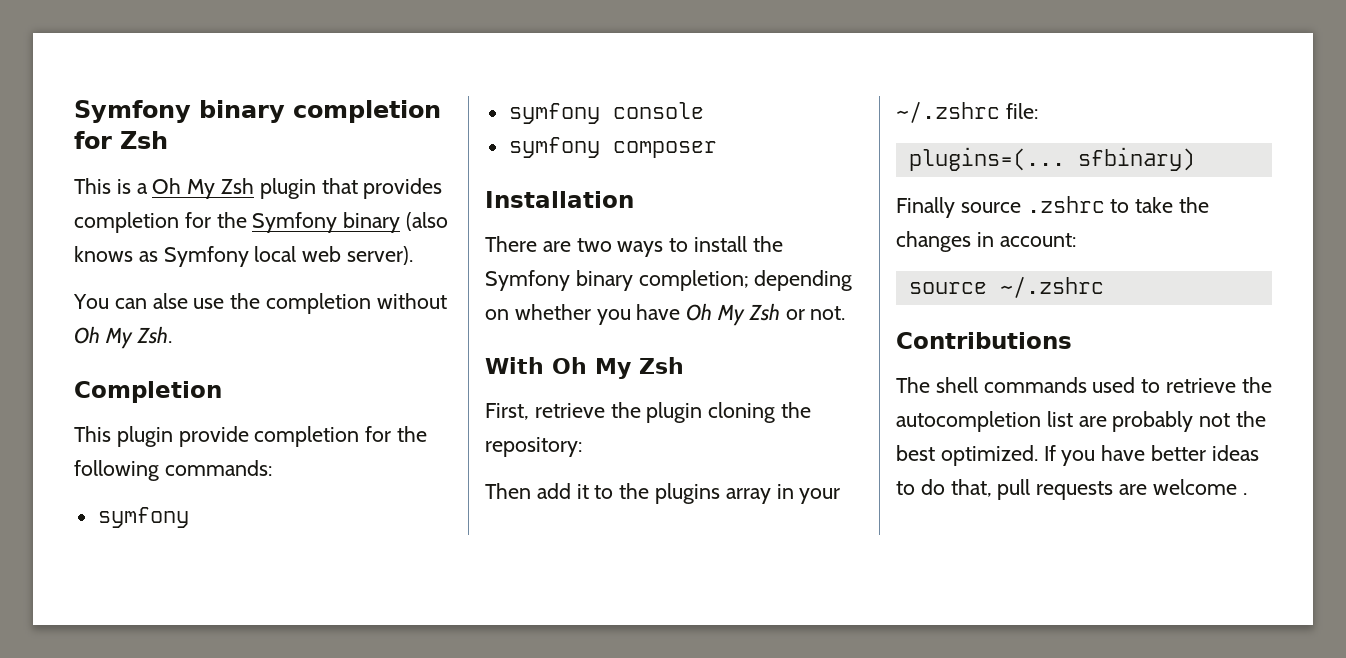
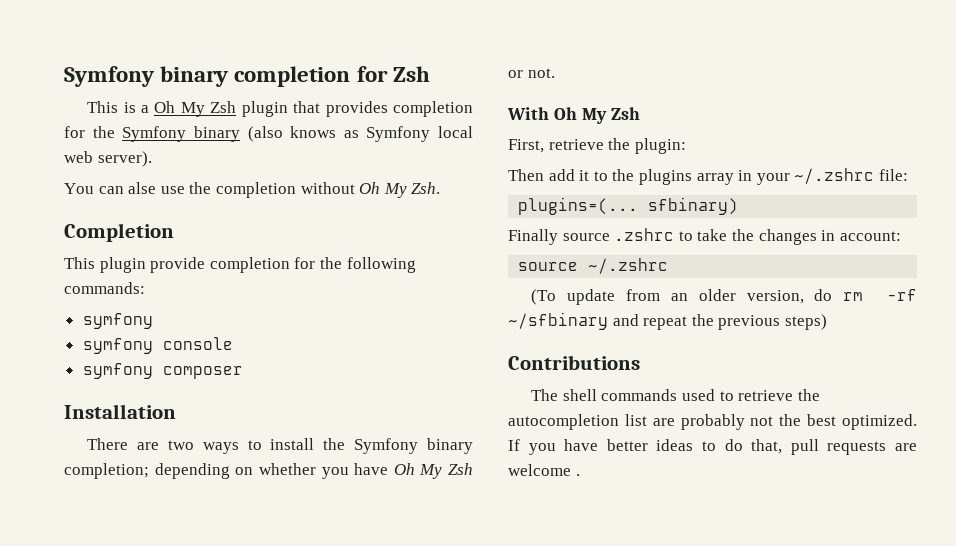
[646,402,812,423] [485,437,582,457] plugin cloning the repository: -> [634,138,686,154] plugin:
(1104, 287) none -> [531,289,917,305] [508,312,827,330] // (To update from an older version, do rm -rf ~/sfbinary and repeat the previous steps)

